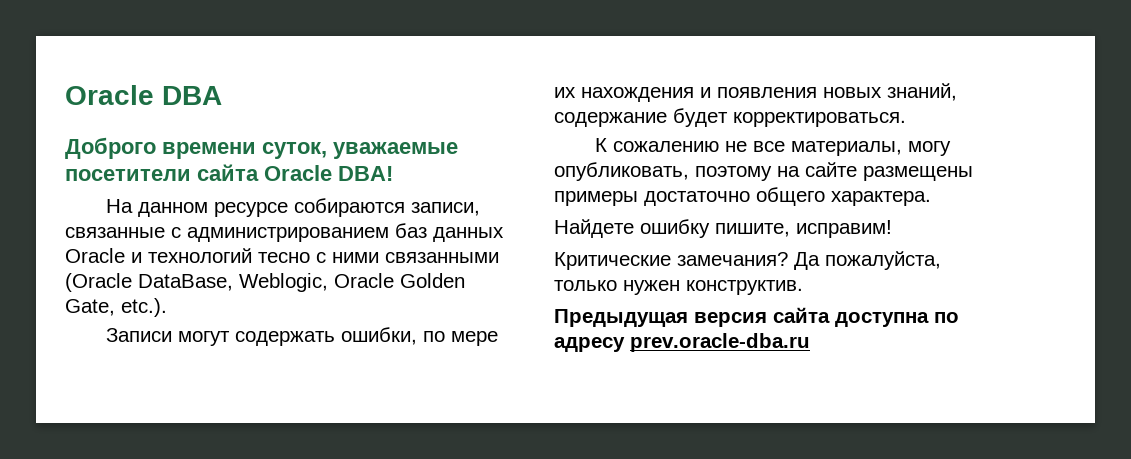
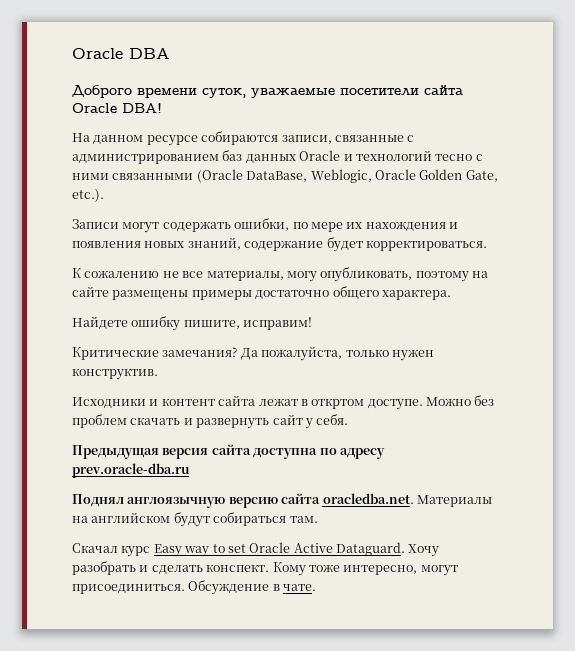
(803, 287) none -> [72,395,495,410] [72,414,349,429] // Исходники и контент сайта лежат в откртом доступе. Можно без проблем скачать и развернуть сайт у себя.
(810, 342) none -> [72,493,492,508] [72,512,318,527] [72,542,440,557] [72,561,458,576] [72,580,317,595] // Поднял англоязычную версию сайта oracledba.net. Материалы на английском будут собираться там. // Скачал курс Easy way to set Oracle Active Dataguard. Хочу разобрать и сделать конспект. Кому тоже интересно, могут присоединиться. Обсуждение в чате.

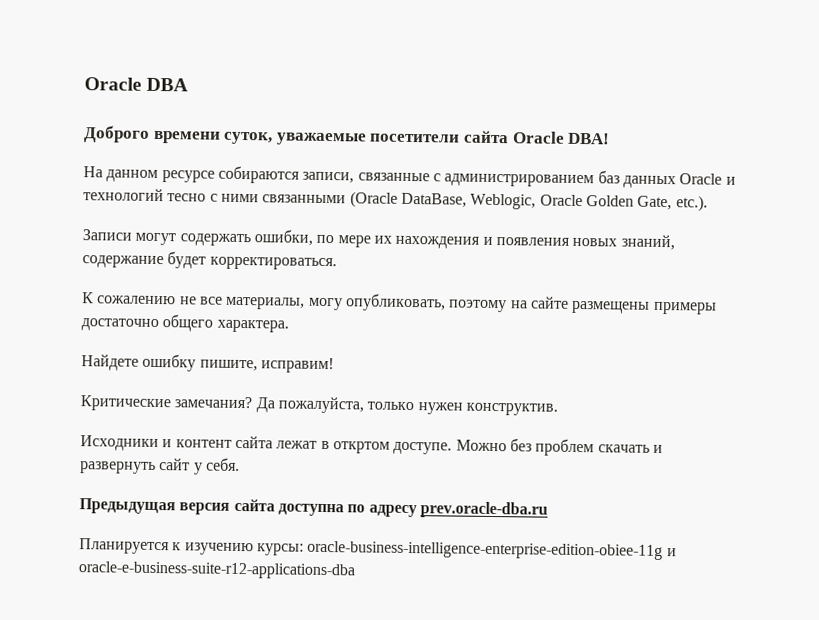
[72,493,492,508] [72,512,318,527] [72,542,440,557] [72,561,458,576] [72,580,317,595] Поднял англоязычную версию сайта oracledba.net. Материалы на английском будут собираться там. // Скачал курс Easy way to set Oracle Active Dataguard. Хочу разобрать и сделать конспект. Кому тоже интересно, могут присоединиться. Обсуждение в чате. -> [79,538,677,561] [78,561,355,580] Планируется к изучению курсы: oracle-business-intelligence-enterprise-edition-obiee-11g и oracle-e-business-suite-r12-applications-dba

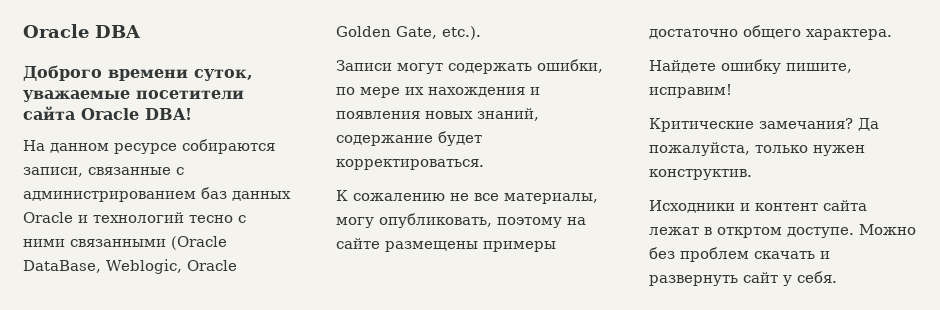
[79,498,548,519] [79,538,677,561] [78,561,355,580] // Предыдущая версия сайта доступна по адресу prev.oracle-dba.ru // Планируется к изучению курсы: oracle-business-intelligence-enterprise-edition-obiee-11g и oracle-e-business-suite-r12-applications-dba -> (837, 277) none

